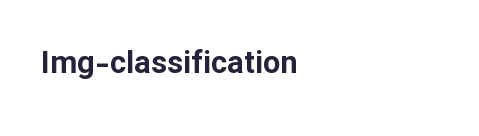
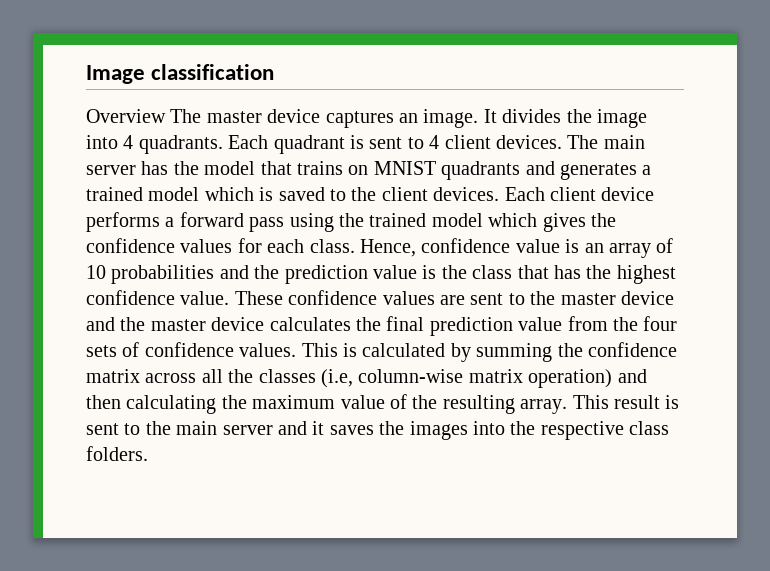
[41,49,298,79] Img-classification -> [86,64,275,84] [86,109,647,128] [86,135,645,154] [86,161,652,180] [86,187,655,201] [86,212,616,232] [86,238,674,258] [86,265,676,284] [86,290,674,305] [86,316,678,336] [86,342,677,362] [86,369,647,388] [86,394,680,414] [86,421,670,440] [86,446,148,461] Image classification // Overview The master device captures an image. It divides the image into 4 quadrants. Each quadrant is sent to 4 client devices. The main server has the model that trains on MNIST quadrants and generates a trained model which is saved to the client devices. Each client device performs a forward pass using the trained model which gives the confidence values for each class. Hence, confidence value is an array of 10 probabilities and the prediction value is the class that has the highest confidence value. These confidence values are sent to the master device and the master device calculates the final prediction value from the four sets of confidence values. This is calculated by summing the confidence matrix across all the classes (i.e, column-wise matrix operation) and then calculating the maximum value of the resulting array. This result is sent to the main server and it saves the images into the respective class folders.

